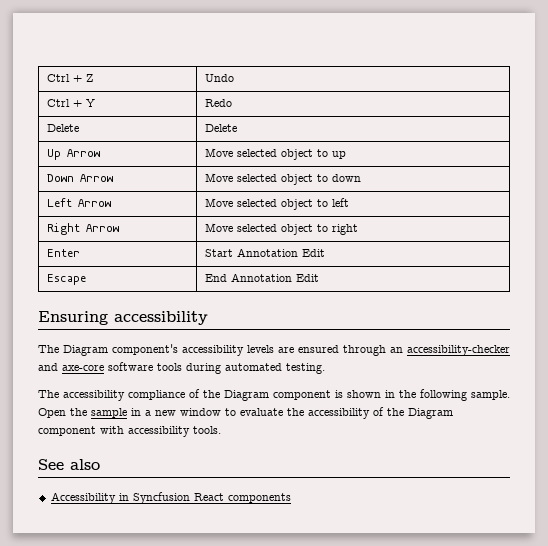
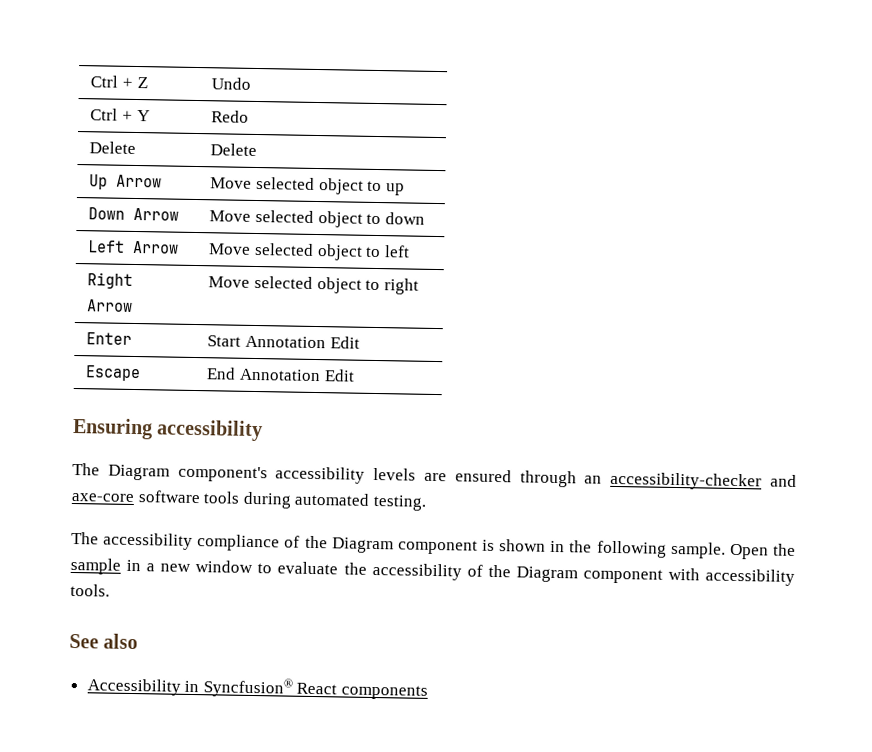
[132,492,190,504] Syncfusion -> [202,677,293,698] Syncfusion®

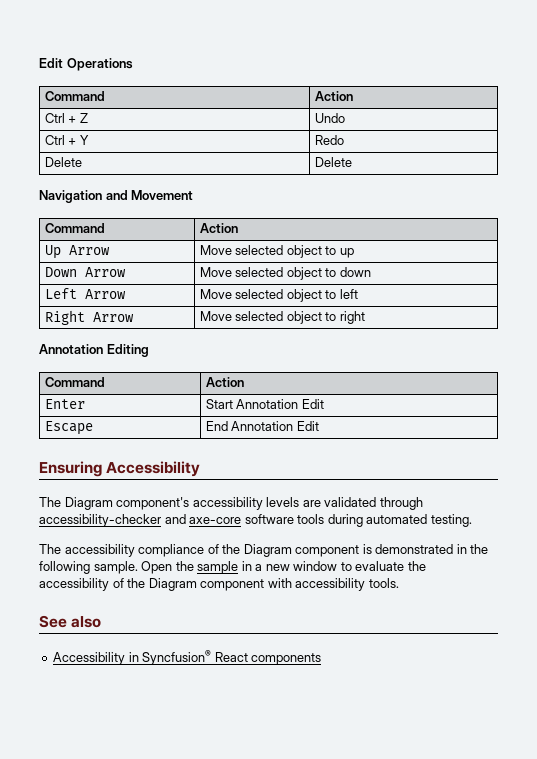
(90, 81) none -> [39,58,133,71] [44,91,105,101] [314,91,353,101] Edit Operations // Command | Action //
(258, 150) none -> [39,190,194,203] [44,223,105,233] [199,223,238,233] // Navigation and Movement // Command | Action
(419, 286) none -> [39,344,149,357] [44,377,105,387] [205,377,244,387] // Annotation Editing // Command | Action
[156,419,264,442] accessibility -> [106,461,201,477] Accessibility
[454,469,603,488] ensured through an -> [324,497,423,510] validated through
[499,539,547,552] shown -> [375,544,454,554] demonstrated

